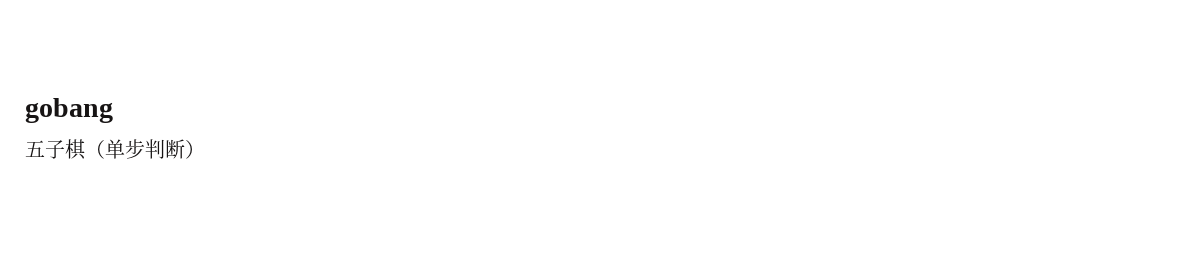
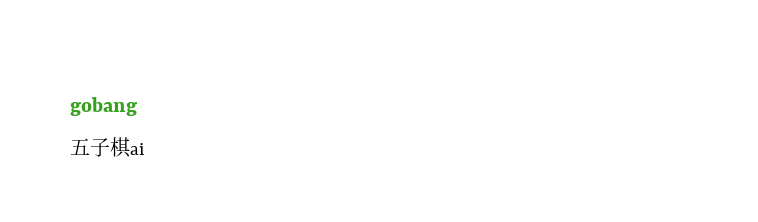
[85,139,205,159] （单步判断） -> [130,143,144,155] ai

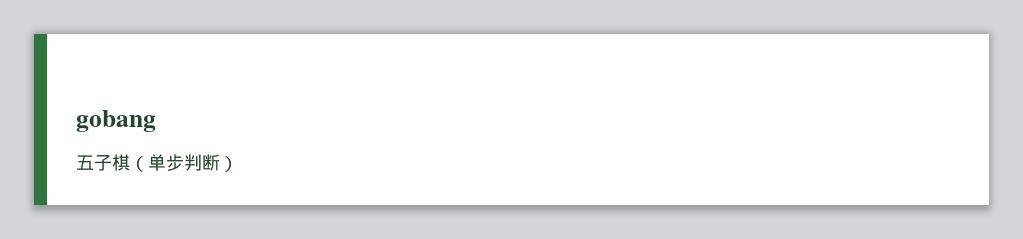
[130,143,144,155] ai -> [130,154,238,172] （单步判断）

